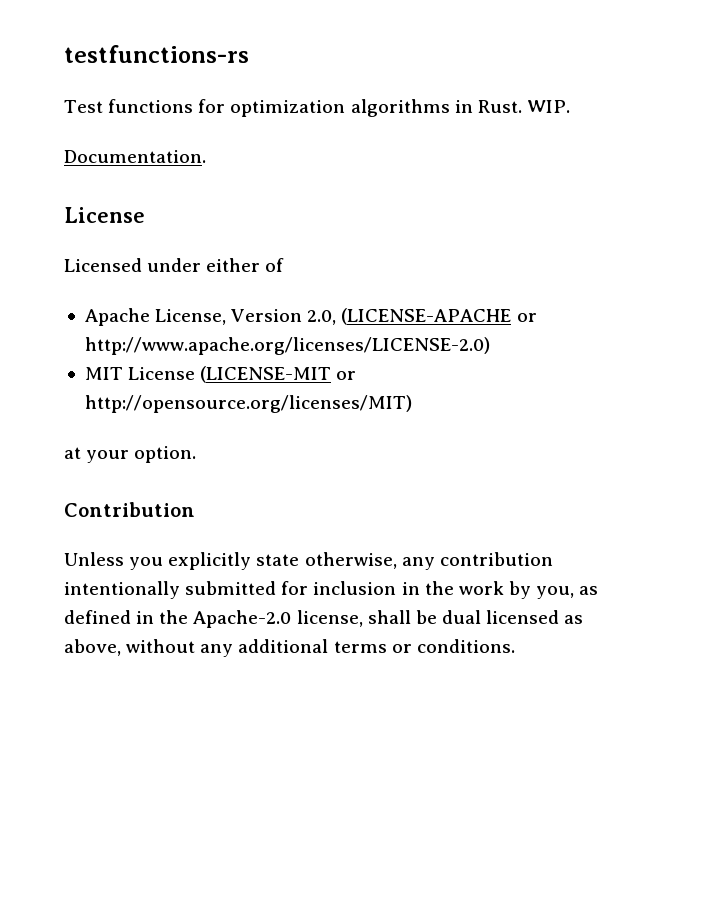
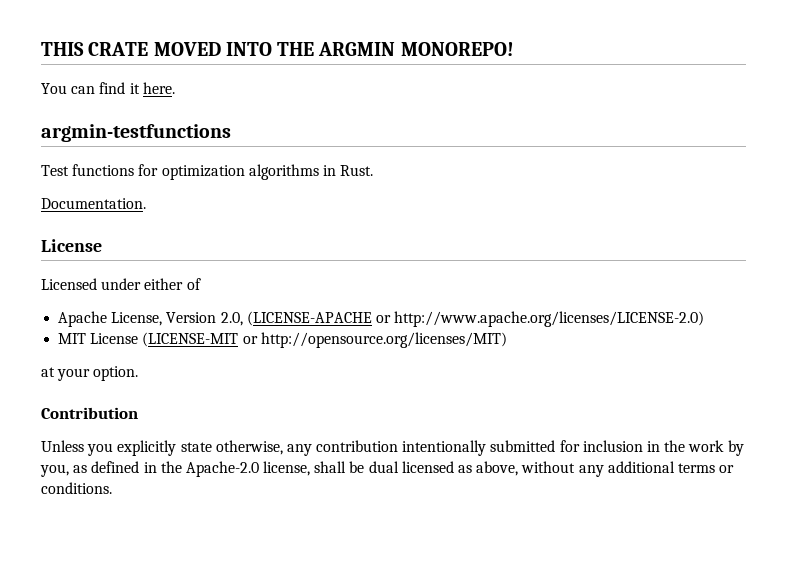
[64,45,249,63] testfunctions-rs -> [41,42,514,56] [41,82,175,94] [41,124,231,142] THIS CRATE MOVED INTO THE ARGMIN MONOREPO! // You can find it here. // argmin-testfunctions
[526,100,570,113] WIP. -> (374, 170) none

